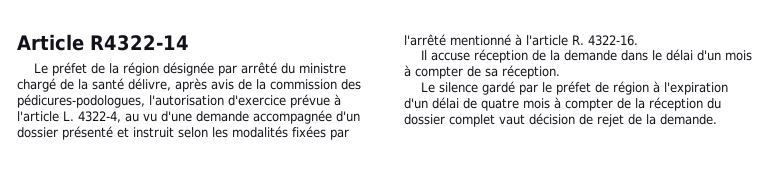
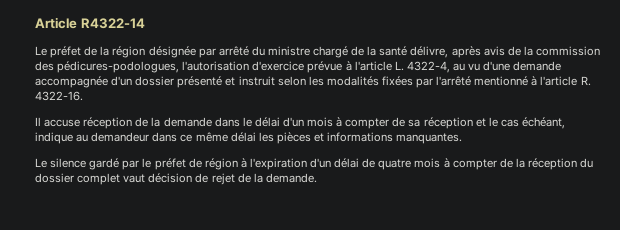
[502,65,560,79] réception. -> [423,117,565,129] [35,132,463,144] réception et le cas échéant, indique au demandeur dans ce même délai les pièces et informations manquantes.

